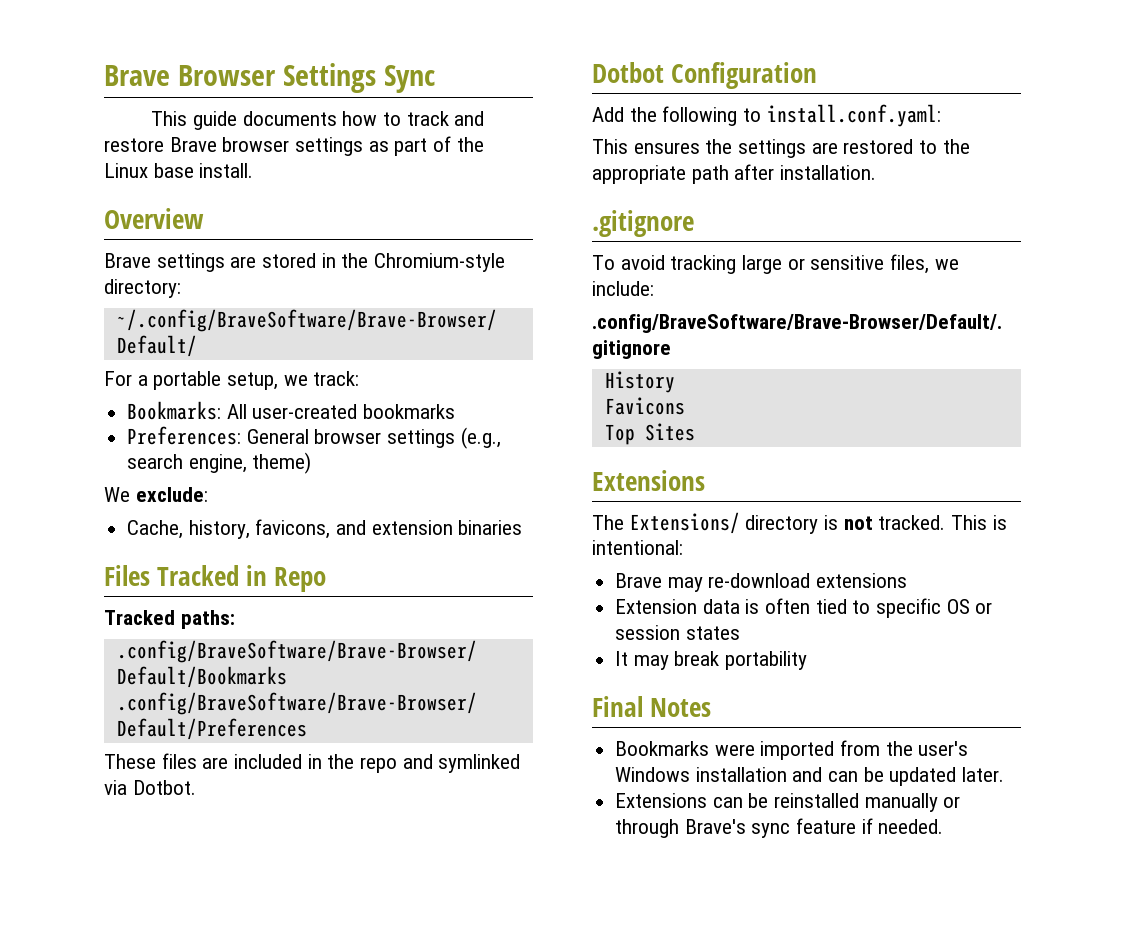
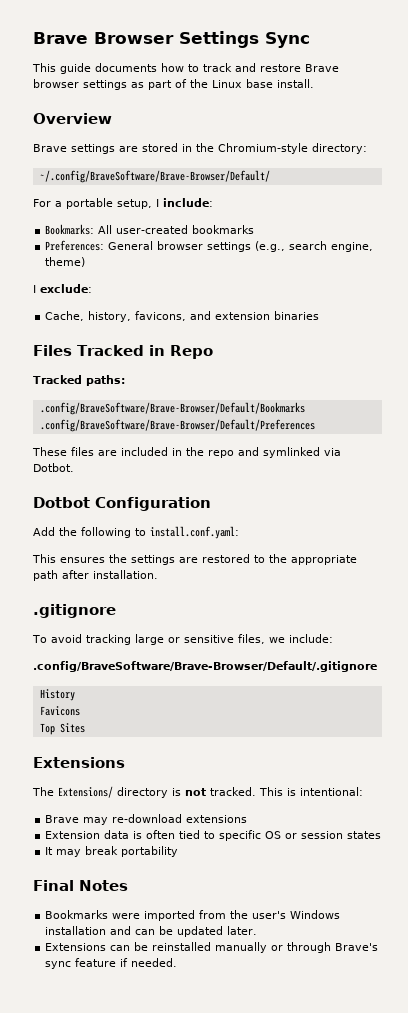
[283,371,360,386] we track: -> [156,198,213,207] I include:
[104,487,130,502] We -> [33,285,36,293] I

